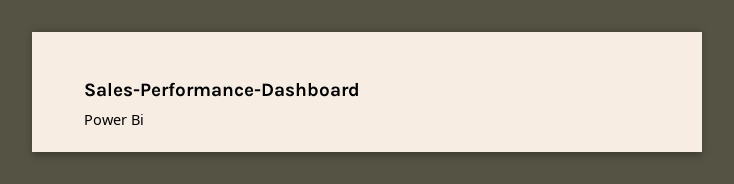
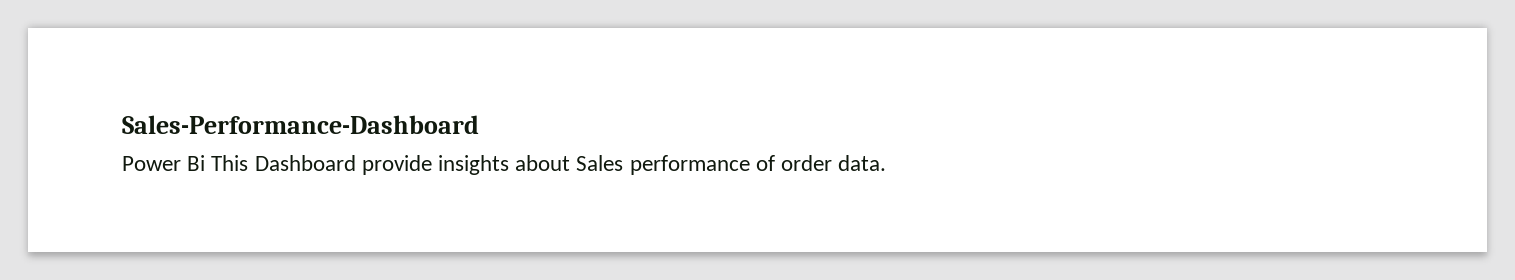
(144, 119) none -> [211,155,887,175] This Dashboard provide insights about Sales performance of order data.

